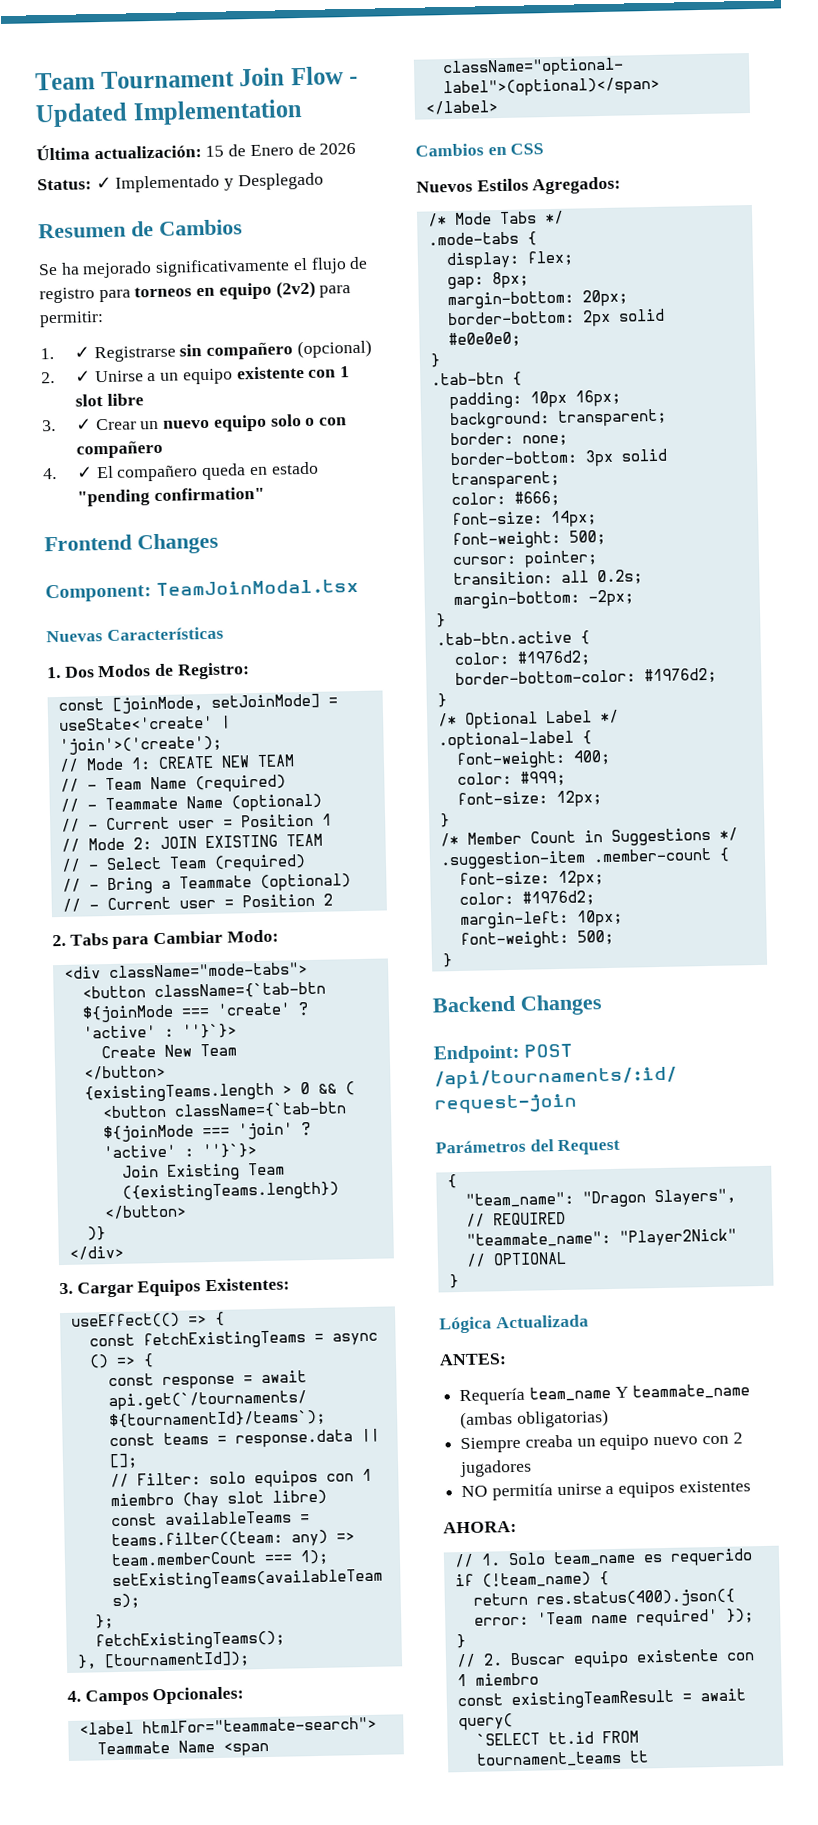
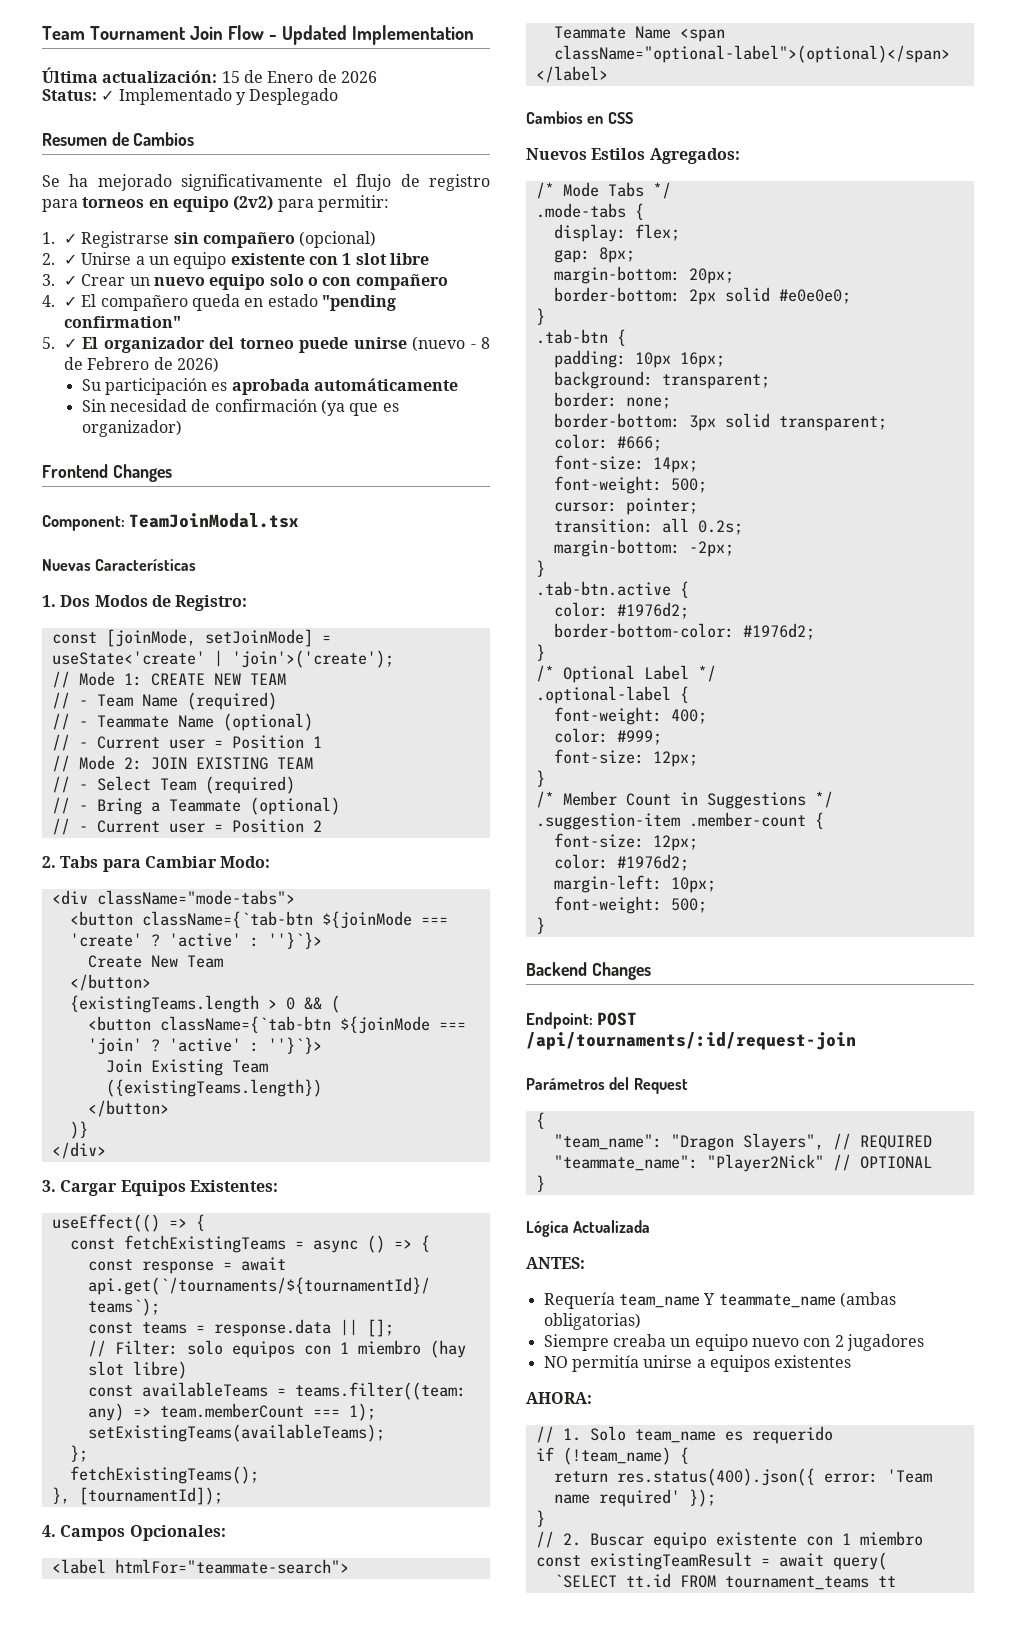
(265, 494) none -> [42,336,490,353] [64,357,219,373] [81,378,458,395] [81,399,399,416] [81,420,182,437] // 5. ✓ El organizador del torneo puede unirse (nuevo - 8 de Febrero de 2026) // Su participación es aprobada automáticamente // Sin necesidad de confirmación (ya que es organizador)

